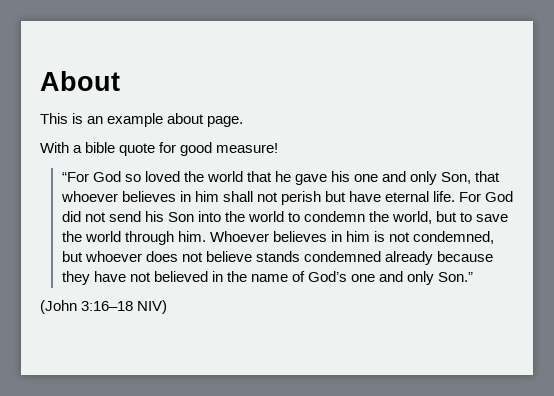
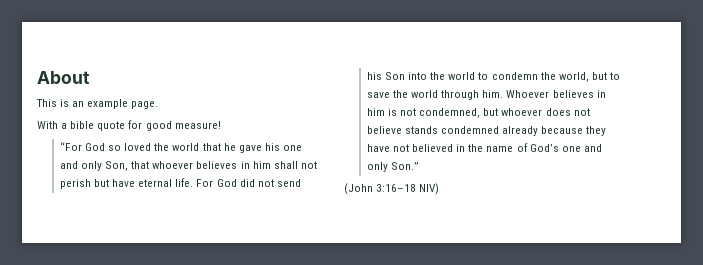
[167,113,205,124] about -> (129, 104) none

